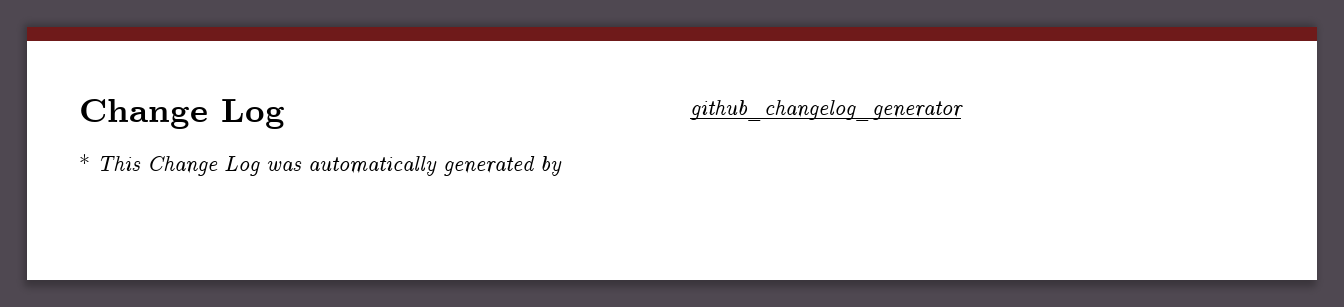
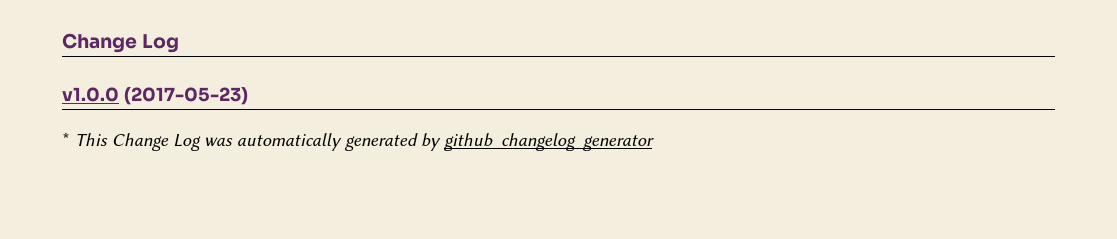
[79,99,285,129] Change Log -> [62,33,180,53] [62,87,248,105] Change Log // v1.0.0 (2017-05-23)

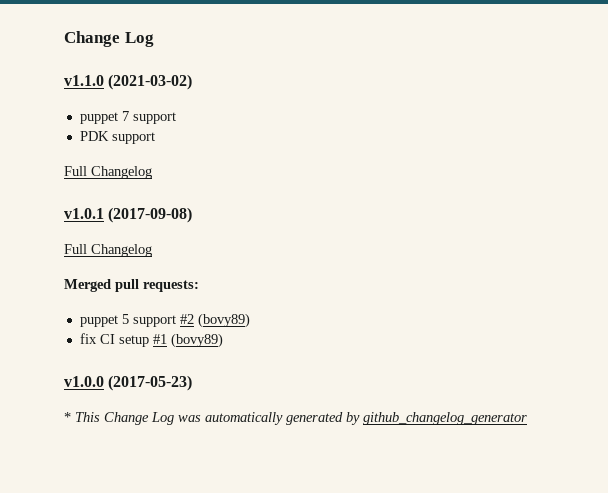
[62,33,180,53] Change Log -> [64,31,154,47] [64,74,193,90] [79,111,176,124] [79,131,155,144] [64,166,152,179] [64,207,193,223] [64,244,152,257] [64,279,199,292] [79,313,250,328] [79,333,223,348] Change Log // v1.1.0 (2021-03-02) // puppet 7 support // PDK support // Full Changelog // v1.0.1 (2017-09-08) // Full Changelog // Merged pull requests: // puppet 5 support #2 (bovy89) // fix CI setup #1 (bovy89)

